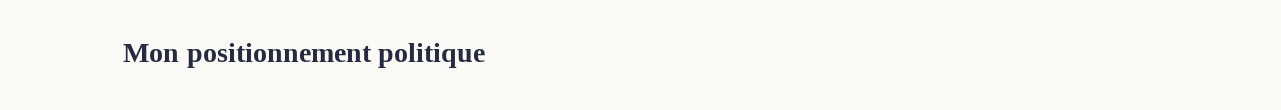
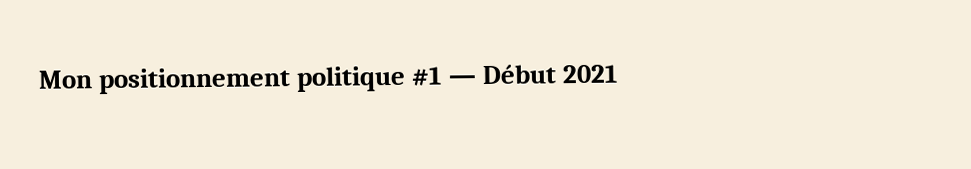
(486, 55) none -> [411,64,617,86] #1 — Début 2021

